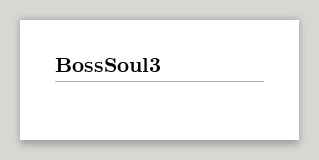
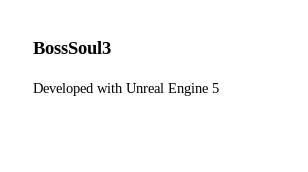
(161, 65) none -> [33,83,219,96] // Developed with Unreal Engine 5

